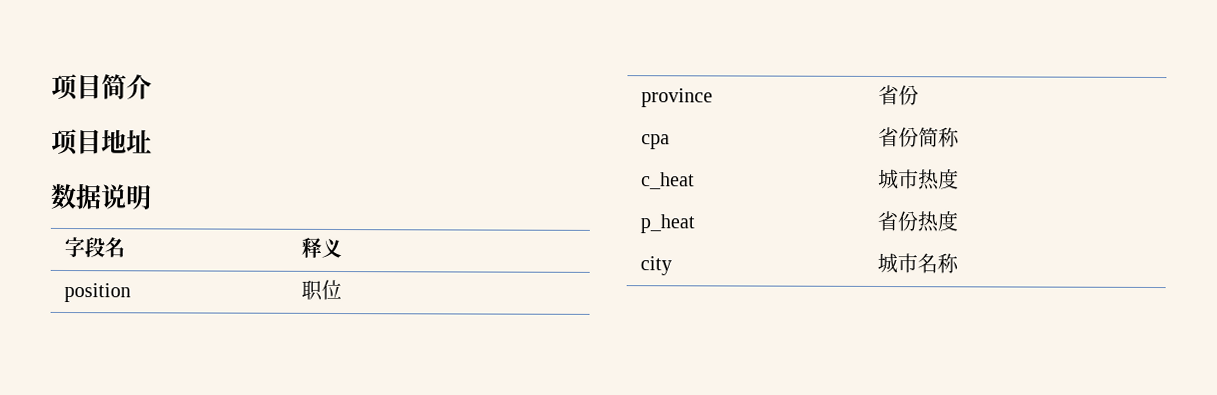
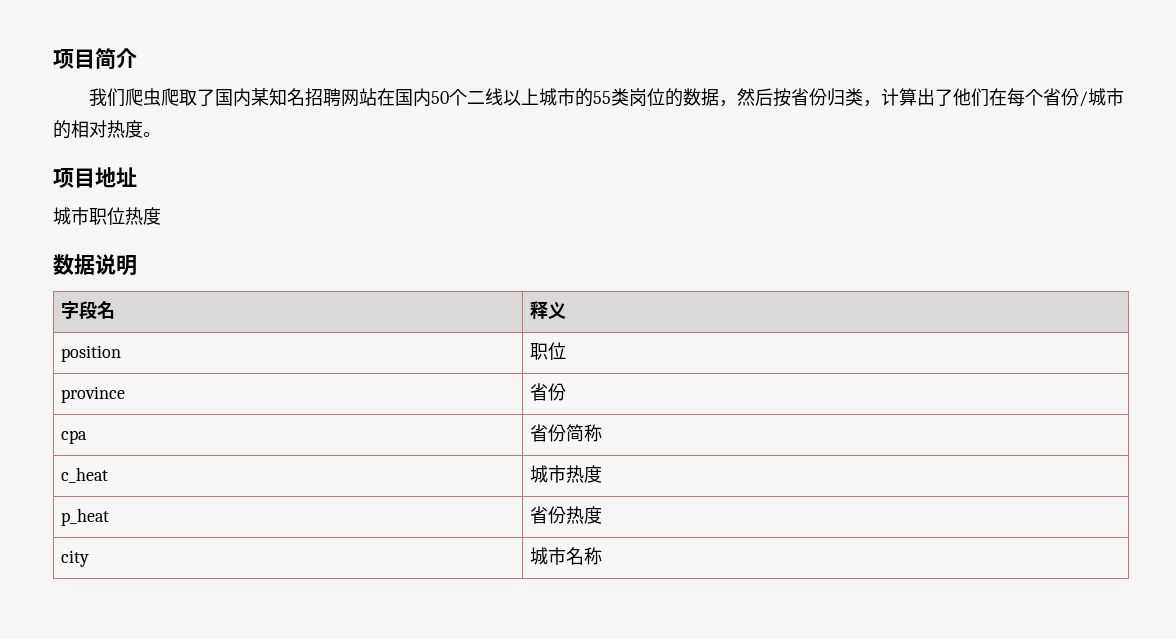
(152, 87) none -> [89,88,1125,107] [53,120,161,139] // 我们爬虫爬取了国内某知名招聘网站在国内50个二线以上城市的55类岗位的数据，然后按省份归类，计算出了他们在每个省份/城市的相对热度。
(152, 141) none -> [53,207,161,225] // 城市职位热度

